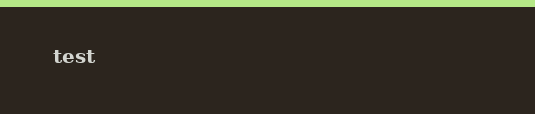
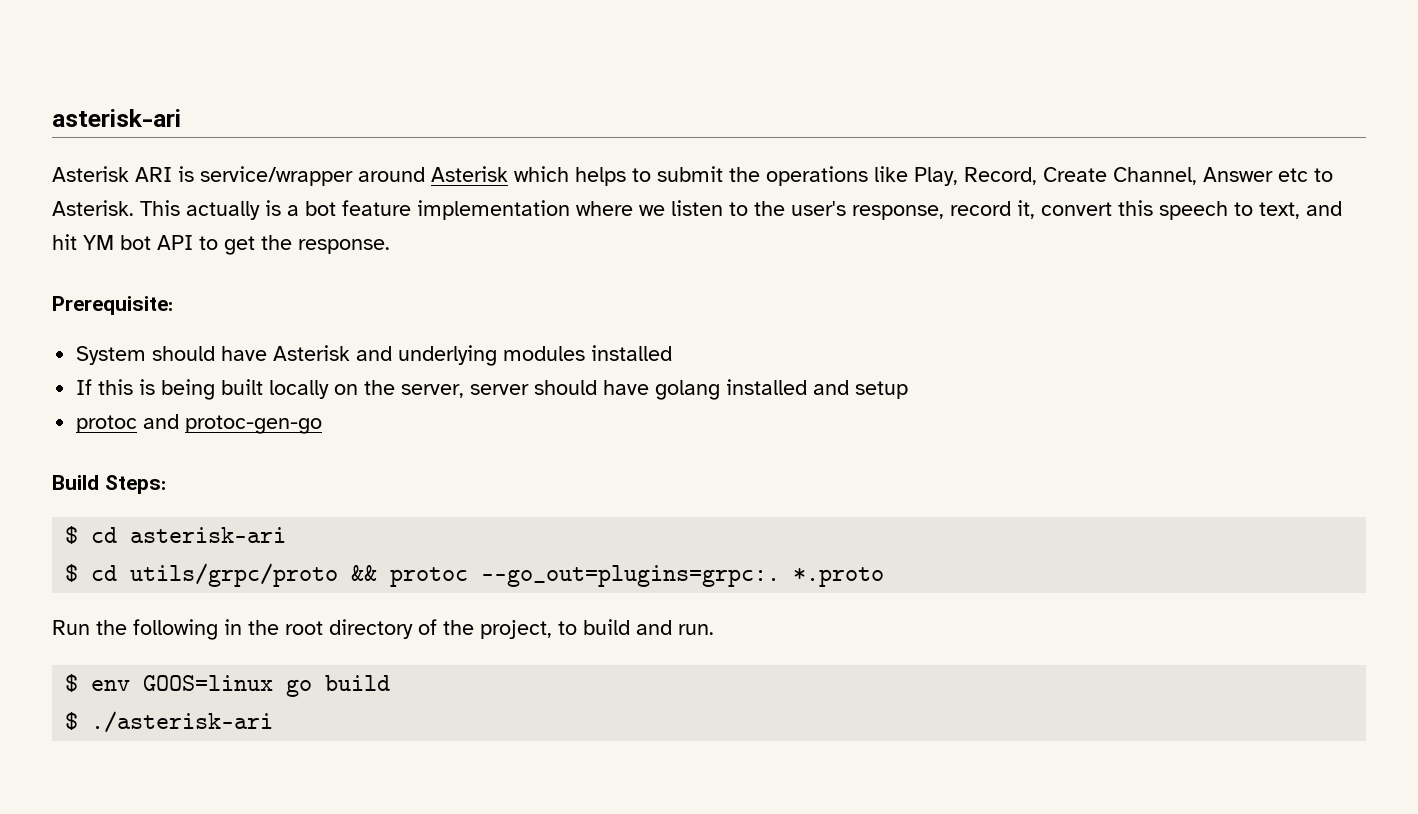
[53,50,96,63] test -> [52,109,181,127] [52,166,1333,186] [52,200,1342,220] [52,234,390,255] [52,296,173,315] [76,345,673,366] [76,379,909,400] [76,414,323,434] [52,475,166,494] [65,526,287,544] [65,563,885,587] [52,619,714,640] [65,674,391,697] [65,711,274,733] asterisk-ari // Asterisk ARI is service/wrapper around Asterisk which helps to submit the operations like Play, Record, Create Channel, Answer etc to Asterisk. This actually is a bot feature implementation where we listen to the user's response, record it, convert this speech to text, and hit YM bot API to get the response. // Prerequisite: // System should have Asterisk and underlying modules installed // If this is being built locally on the server, server should have golang installed and setup // protoc and protoc-gen-go // Build Steps: // $ cd asterisk-ari // $ cd utils/grpc/proto && protoc --go_out=plugins=grpc:. *.proto // Run the following in the root directory of the project, to build and run. // $ env GOOS=linux go build // $ ./asterisk-ari

